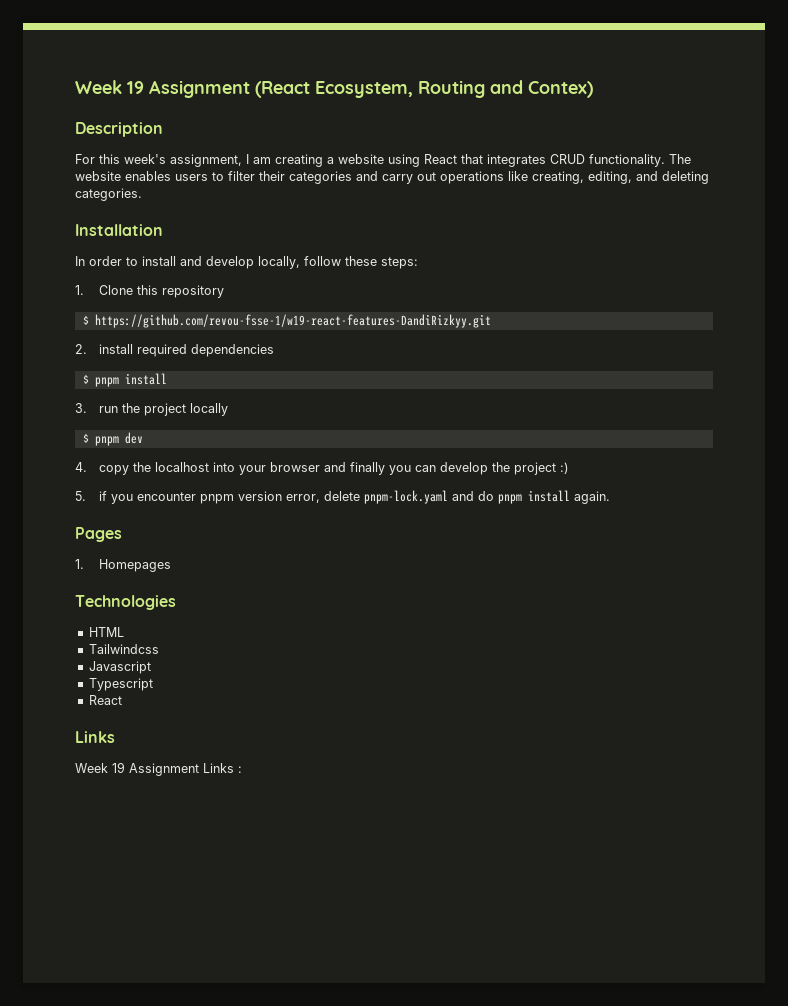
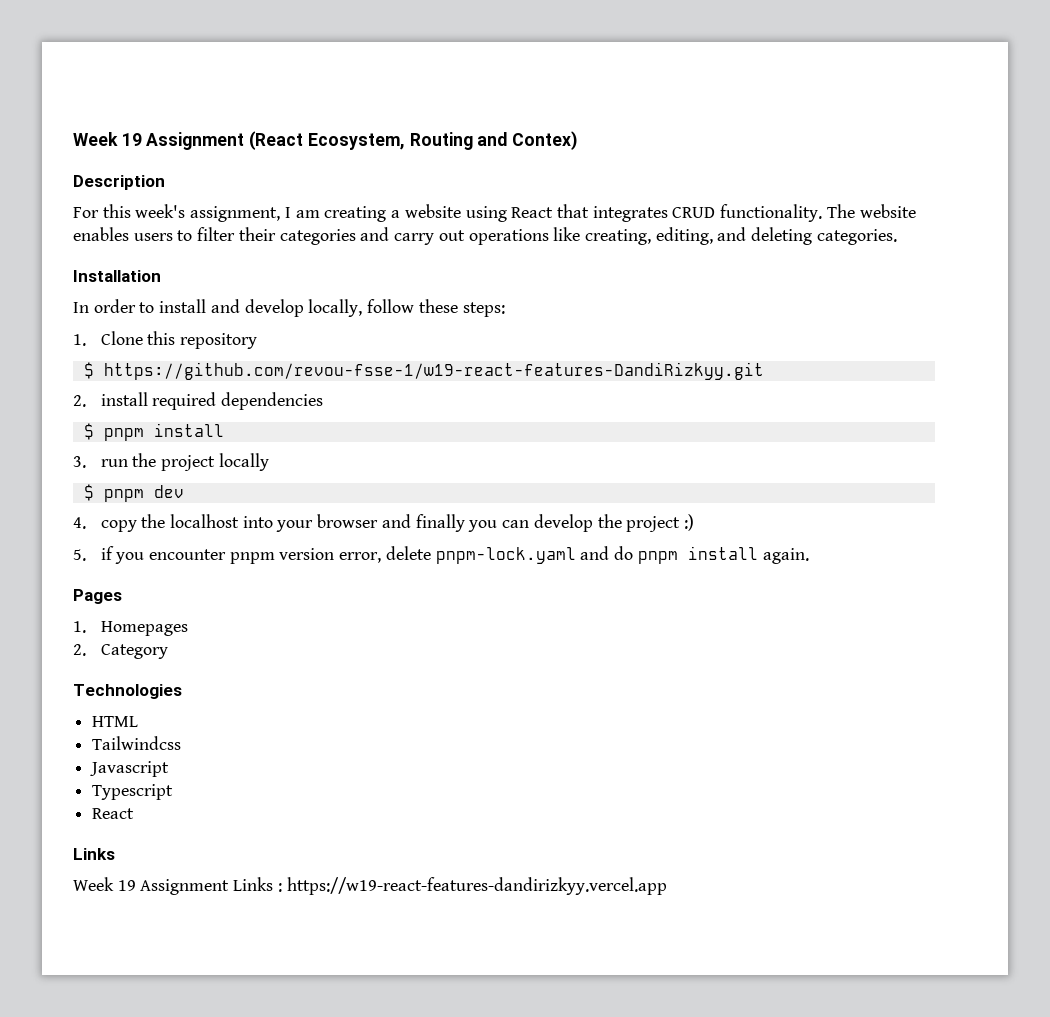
(172, 565) none -> [73,644,168,659] // 2. Category
(242, 769) none -> [286,877,667,895] https://w19-react-features-dandirizkyy.vercel.app

